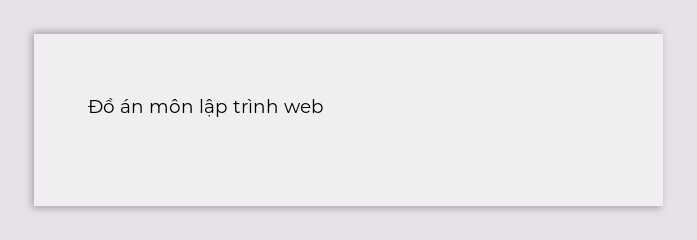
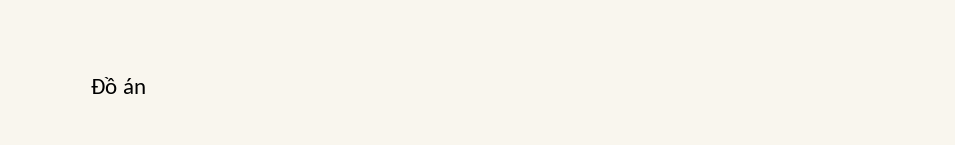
[149,99,324,117] môn lập trình web -> (147, 86) none

